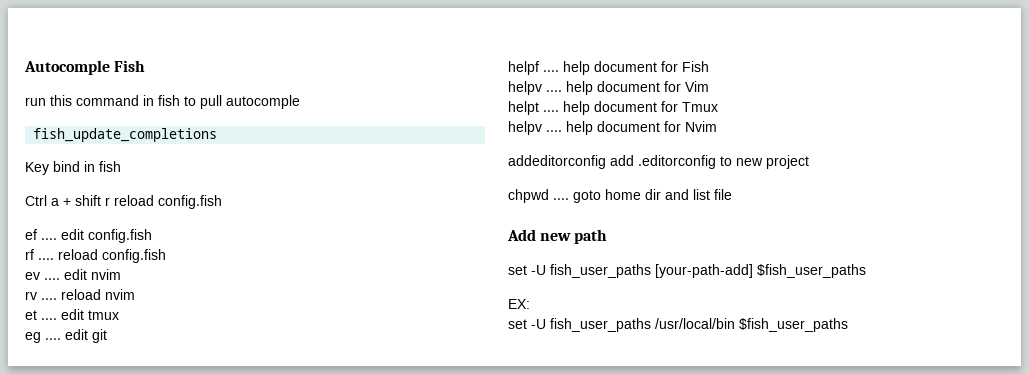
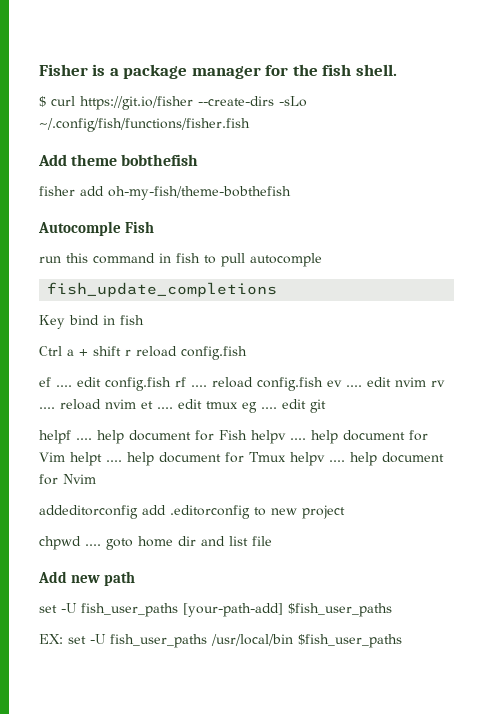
(24, 67) none -> [39,64,397,79] [39,96,307,110] [39,118,250,132] [38,154,199,166] [39,186,291,200] Fisher is a package manager for the fish shell. // $ curl https://git.io/fisher --create-dirs -sLo ~/.config/fish/functions/fisher.fish // Add theme bobthefish // fisher add oh-my-fish/theme-bobthefish //
(152, 236) // -> (171, 384) none
(166, 256) // -> (323, 384) none
(121, 274) // -> (426, 382) none
(135, 294) // -> (136, 404) none
(119, 315) // -> (238, 405) none
(709, 66) // -> (247, 435) none
(709, 86) // -> (65, 457) none
(718, 107) // -> (286, 457) none
(530, 304) // -> (63, 639) none

